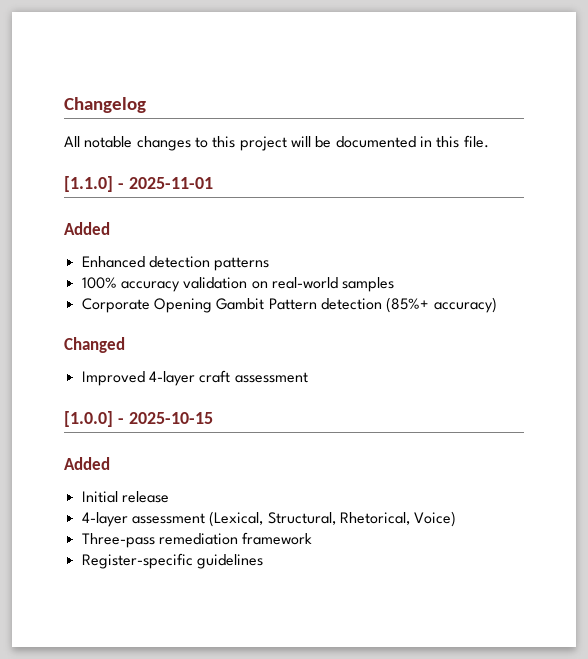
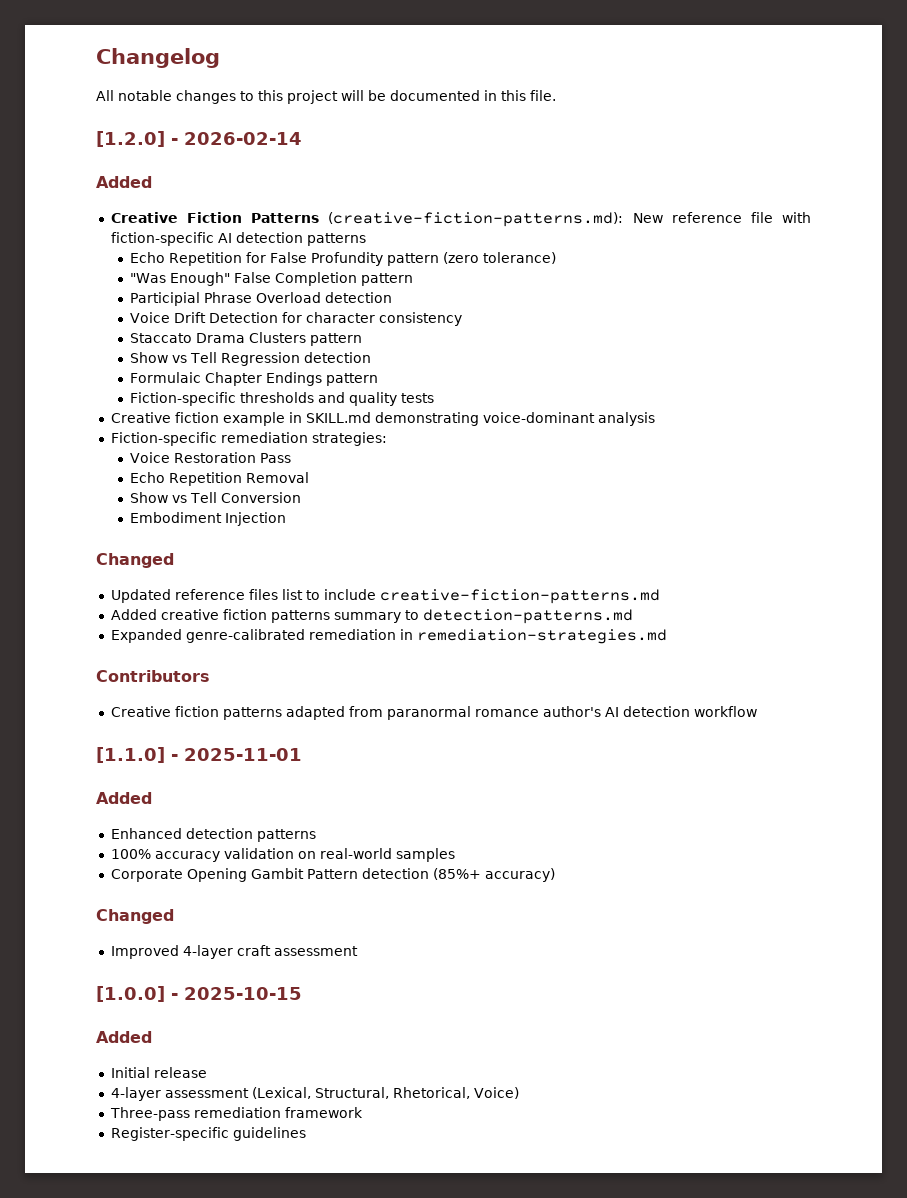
(489, 141) none -> [96,131,302,147] [96,176,152,188] [110,212,811,227] [110,232,366,246] [129,252,556,266] [129,272,413,286] [129,292,392,306] [129,312,462,326] [129,332,362,346] [129,352,371,366] [129,372,378,386] [129,392,434,406] [110,412,655,426] [110,432,387,446] [129,452,291,463] [129,472,309,486] [129,492,301,503] [129,512,286,526] [96,553,174,568] [110,589,660,604] [110,609,633,624] [110,629,667,644] [96,670,210,682] [110,706,757,720] // [1.2.0] - 2026-02-14 // Added // Creative Fiction Patterns (creative-fiction-patterns.md): New reference file with fiction-specific AI detection patterns // Echo Repetition for False Profundity pattern (zero tolerance) // "Was Enough" False Completion pattern // Participial Phrase Overload detection // Voice Drift Detection for character consistency // Staccato Drama Clusters pattern // Show vs Tell Regression detection // Formulaic Chapter Endings pattern // Fiction-specific thresholds and quality tests // Creative fiction example in SKILL.md demonstrating voice-dominant analysis // Fiction-specific remediation strategies: // Voice Restoration Pass // Echo Repetition Removal // Show vs Tell Conversion // Embodiment Injection // Changed // Updated reference files list to include creative-fiction-patterns.md // Added creative fiction patterns summary to detection-patterns.md // Expanded genre-calibrated remediation in remediation-strategies.md // Contributors // Creative fiction patterns adapted from paranormal romance author's AI detection workflow

